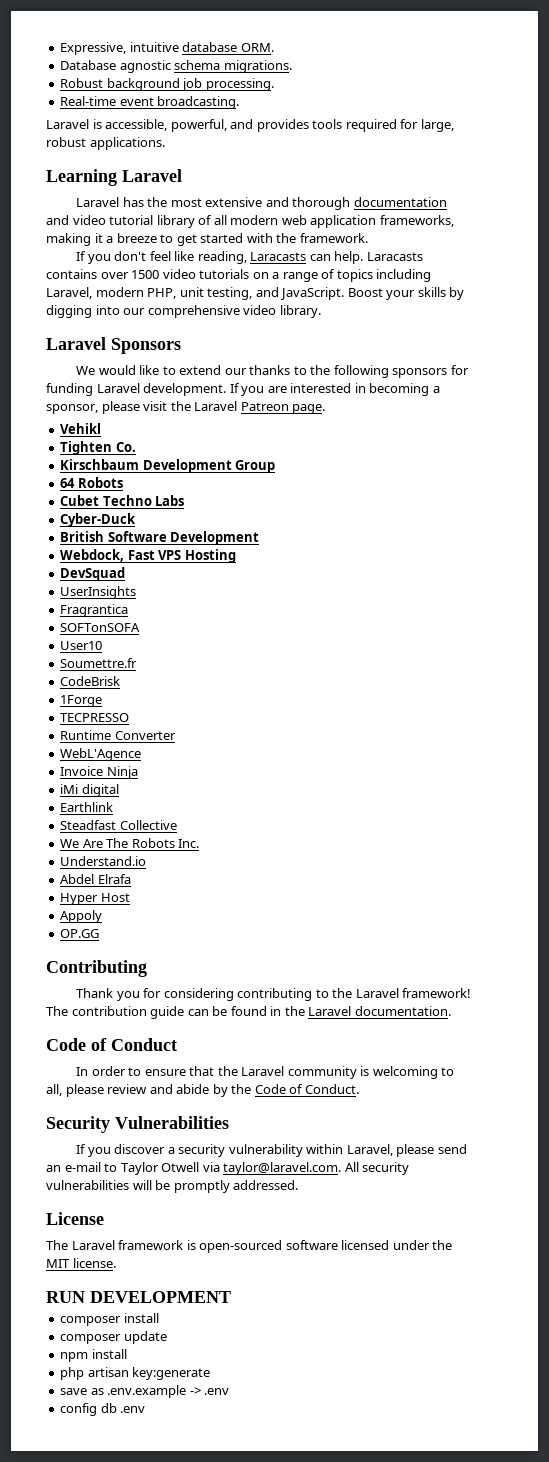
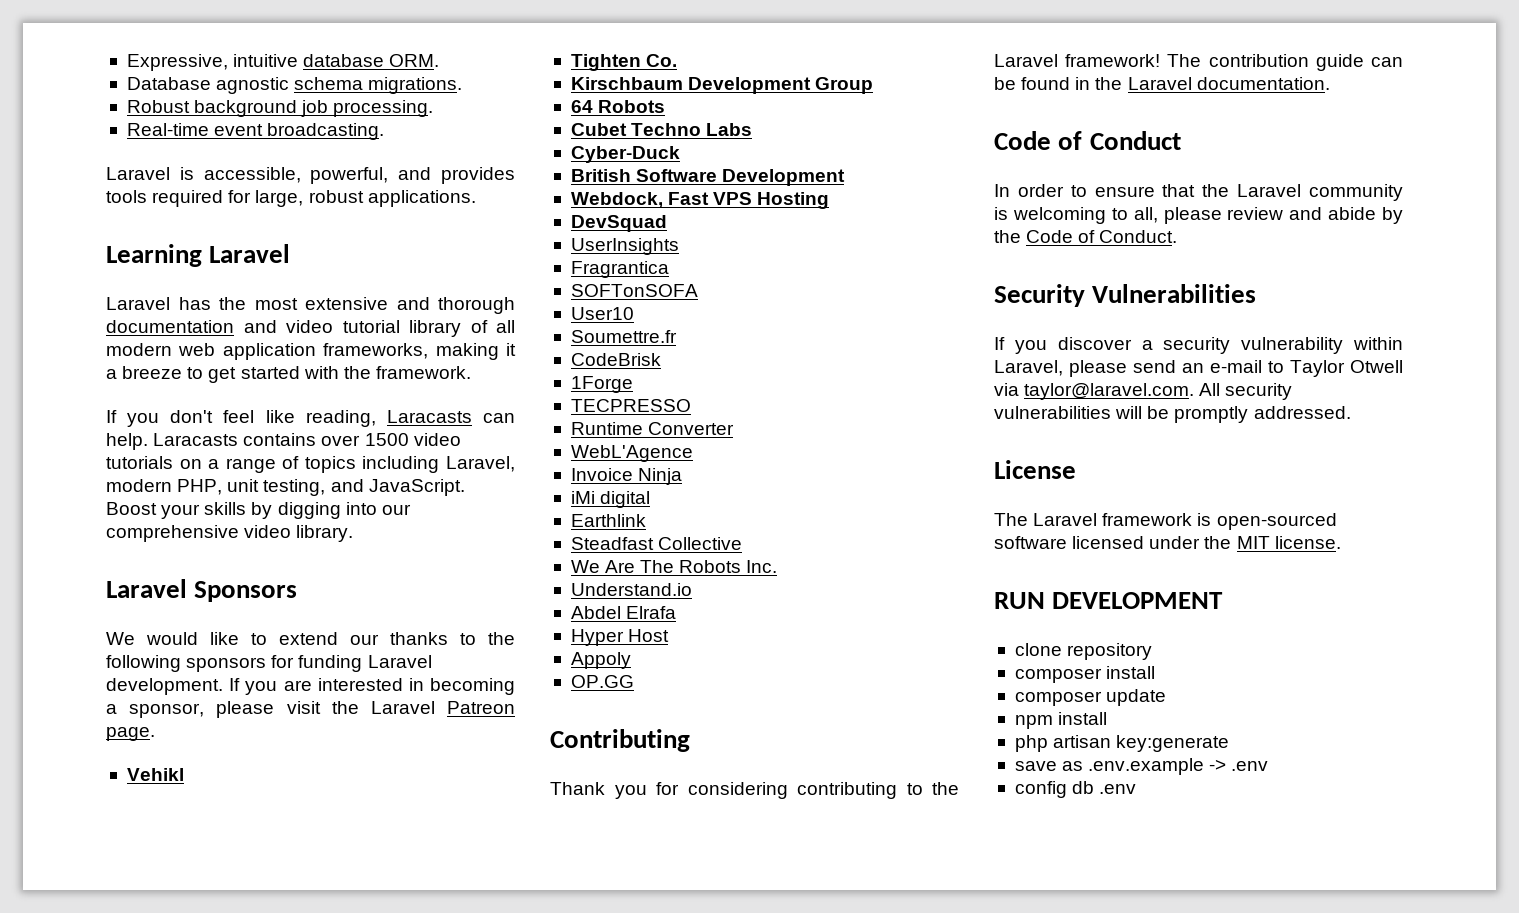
(231, 1297) none -> [1014,643,1153,660] // clone repository

